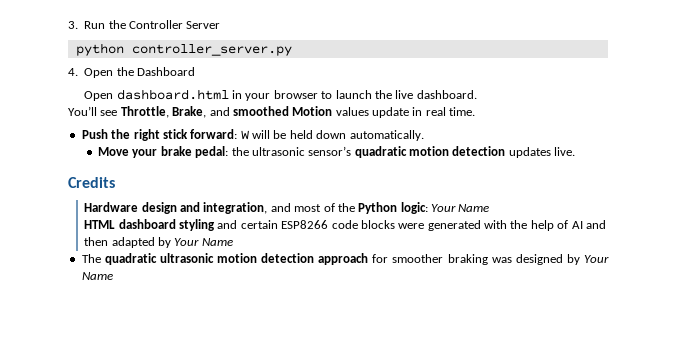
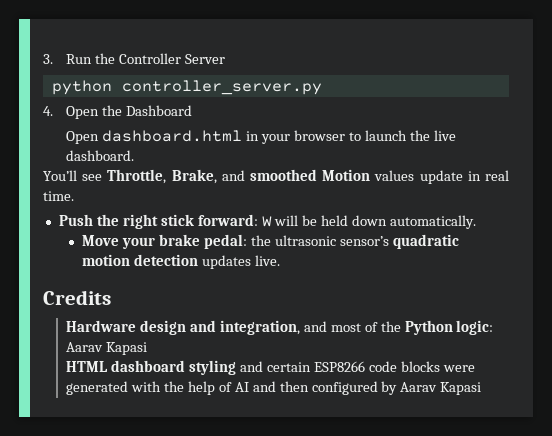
[431,204,490,212] Your Name -> [66,342,148,355] Aarav Kapasi
[111,237,233,248] [81,253,609,265] [81,272,113,280] adapted by Your Name // The quadratic ultrasonic motion detection approach for smoother braking was designed by Your Name -> [311,381,482,395] configured by Aarav Kapasi

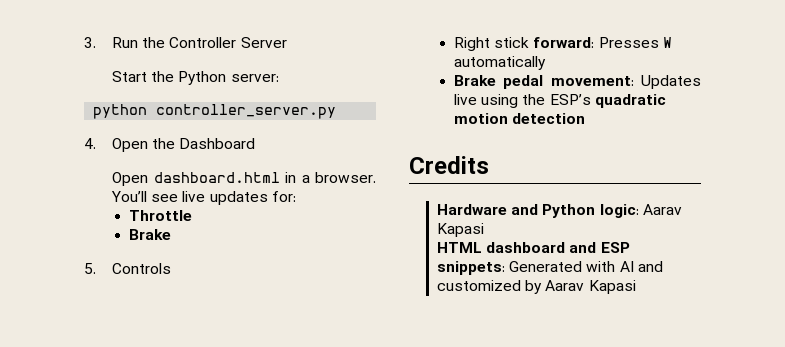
(225, 59) none -> [112,71,279,85] // Start the Python server:
[260,130,456,144] [66,150,135,161] [43,169,509,184] [43,191,74,201] [58,214,477,229] [82,234,389,249] your browser to launch the live dashboard. // You’ll see Throttle, Brake, and smoothed Motion values update in real time. // Push the right stick forward: W will be held down automatically. // Move your brake pedal: the ultrasonic sensor’s -> [301,172,376,183] [111,191,296,205] [129,210,193,221] [129,229,172,240] [84,263,172,274] [454,37,672,51] [454,56,547,70] [454,75,701,89] [454,94,591,108] a browser. You’ll see live updates for: // Throttle // Brake // 5. Controls // Right stick forward: Presses W automatically // Brake pedal movement: Updates live using the ESP’s
[201,255,280,269] updates live. -> (586, 118) none
[140,320,401,335] design and integration, and most of the -> [511,204,539,215] and
[189,360,475,375] [66,381,378,395] styling and certain ESP8266 code blocks were generated with the help of AI and then configured -> [569,242,630,253] [437,261,663,275] [437,280,522,291] and ESP snippets: Generated with AI and customized

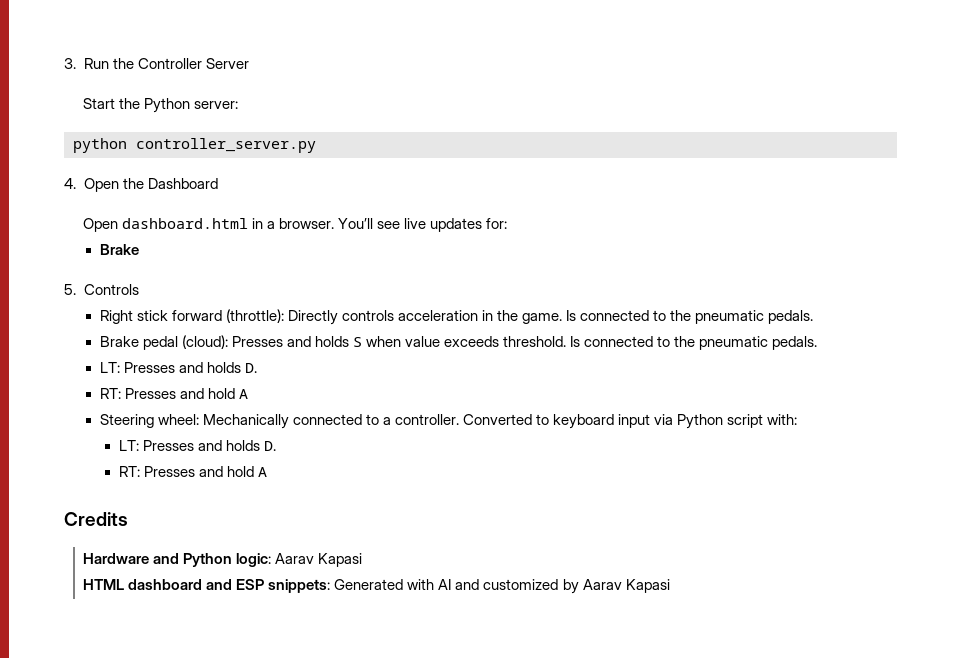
[129,210,193,221] // Throttle -> (508, 223) none
[533,37,672,48] [454,56,547,70] [454,75,701,89] [454,94,666,108] [454,113,586,124] forward: Presses W automatically // Brake pedal movement: Updates live using the ESP’s quadratic motion detection -> [171,309,814,325] [99,335,818,350] [99,362,257,373] [99,388,248,399] [99,414,798,429] [118,440,276,451] [118,466,267,477] forward (throttle): Directly controls acceleration in the game. Is connected to the pneumatic pedals. // Brake pedal (cloud): Presses and holds S when value exceeds threshold. Is connected to the pneumatic pedals. // LT: Presses and holds D. // RT: Presses and hold A // Steering wheel: Mechanically connected to a controller. Converted to keyboard input via Python script with: // LT: Presses and holds D. // RT: Presses and hold A

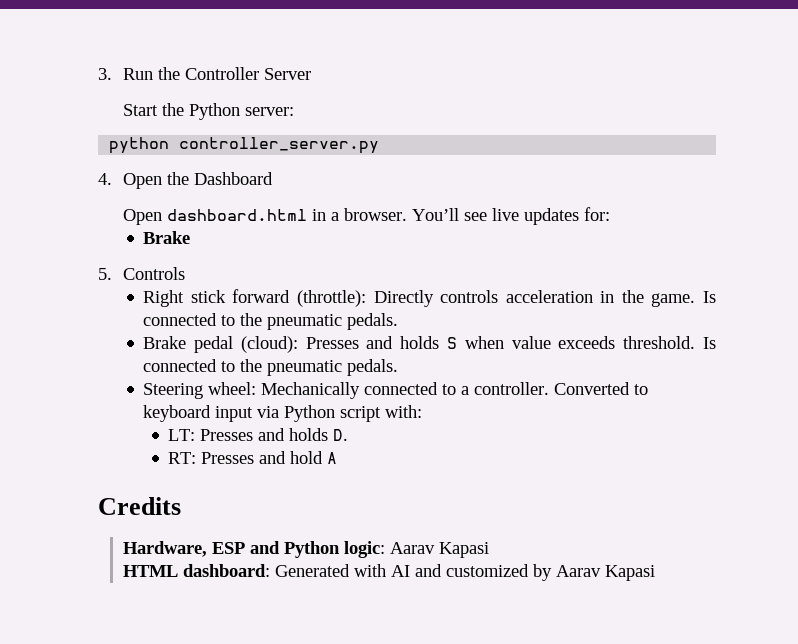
[99,362,257,373] [99,388,248,399] // LT: Presses and holds D. // RT: Presses and hold A -> (399, 367) none
[83,553,150,564] Hardware -> [122,541,245,557] Hardware, ESP
[128,579,331,593] dashboard and ESP snippets: -> [182,564,270,577] dashboard:

